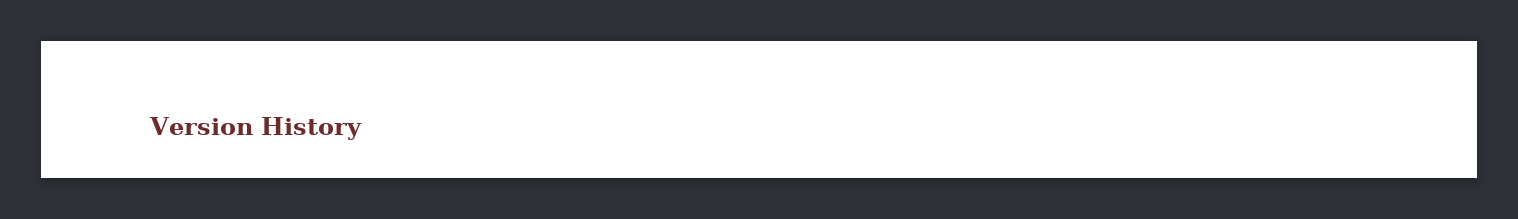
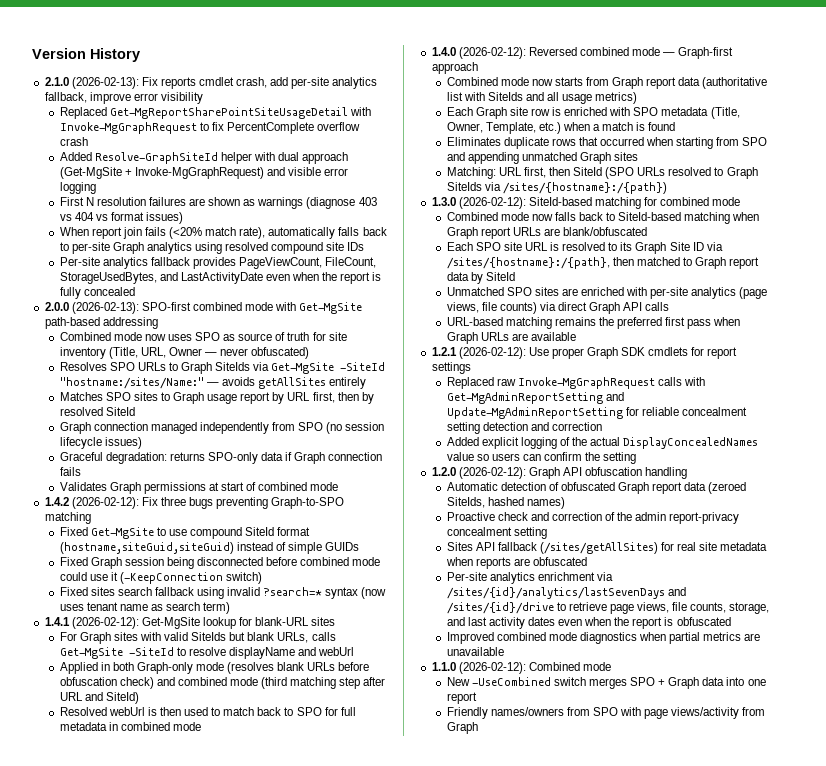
(362, 128) none -> [44,77,378,89] [44,92,203,104] [59,107,371,119] [59,122,361,134] [59,137,88,146] [59,152,349,164] [59,167,349,179] [59,182,96,194] [59,197,377,209] [59,212,184,224] [59,227,387,239] [59,242,365,254] [59,257,377,269] [59,272,382,284] [59,287,135,299] [44,302,363,314] [44,317,158,329] [59,332,347,341] [59,347,310,359] [59,362,386,374] [59,377,367,389] [59,392,374,404] [59,407,135,416] [59,422,385,434] [59,437,142,449] [59,452,383,464] [59,467,81,476] [59,482,339,494] [44,497,345,509] [44,512,91,524] [59,527,311,539] [59,542,360,554] [59,557,381,569] [59,572,263,584] [59,587,387,599] [59,602,231,614] [44,617,336,629] [59,632,336,644] [59,647,355,659] [59,662,370,674] [59,677,386,689] [59,692,139,704] [59,707,356,716] [59,722,201,731] [431,47,734,59] [431,62,478,74] [446,77,768,89] [446,92,638,104] [446,107,740,119] [446,122,676,134] [446,137,768,149] [446,152,639,164] [446,167,758,179] [446,182,667,194] [431,197,741,209] [446,212,760,224] [446,227,648,239] [446,242,723,254] [446,257,760,269] [446,272,515,284] [446,287,768,299] [446,302,670,314] [446,317,741,329] [446,332,576,344] [431,347,738,359] [431,362,471,374] [446,377,706,389] [446,392,624,404] [446,407,747,419] [446,422,602,434] [446,437,759,449] [446,452,637,464] [431,467,688,479] [446,482,747,494] [446,497,565,509] [446,512,740,524] [446,527,547,539] [446,542,768,554] [445,557,587,569] [446,572,613,584] [446,587,686,599] [446,602,770,614] [446,617,731,629] [446,632,761,644] [446,647,504,656] [431,662,611,674] [446,677,766,689] [446,692,477,704] [446,707,766,719] [446,722,478,734] // 2.1.0 (2026-02-13): Fix reports cmdlet crash, add per-site analytics fallback, improve error visibility // Replaced Get-MgReportSharePointSiteUsageDetail with Invoke-MgGraphRequest to fix PercentComplete overflow crash // Added Resolve-GraphSiteId helper with dual approach (Get-MgSite + Invoke-MgGraphRequest) and visible error logging // First N resolution failures are shown as warnings (diagnose 403 vs 404 vs format issues) // When report join fails (<20% match rate), automatically falls back to per-site Graph analytics using resolved compound site IDs // Per-site analytics fallback provides PageViewCount, FileCount, StorageUsedBytes, and LastActivityDate even when the report is fully concealed // 2.0.0 (2026-02-13): SPO-first combined mode with Get-MgSite path-based addressing // Combined mode now uses SPO as source of truth for site inventory (Title, URL, Owner — never obfuscated) // Resolves SPO URLs to Graph SiteIds via Get-MgSite -SiteId "hostname:/sites/Name:" — avoids getAllSites entirely // Matches SPO sites to Graph usage report by URL first, then by resolved SiteId // Graph connection managed independently from SPO (no session lifecycle issues) // Graceful degradation: returns SPO-only data if Graph connection fails // Validates Graph permissions at start of combined mode // 1.4.2 (2026-02-12): Fix three bugs preventing Graph-to-SPO matching // Fixed Get-MgSite to use compound SiteId format (hostname,siteGuid,siteGuid) instead of simple GUIDs // Fixed Graph session being disconnected before combined mode could use it (-KeepConnection switch) // Fixed sites search fallback using invalid ?search=* syntax (now uses tenant name as search term) // 1.4.1 (2026-02-12): Get-MgSite lookup for blank-URL sites // For Graph sites with valid SiteIds but blank URLs, calls Get-MgSite -SiteId to resolve displayName and webUrl // Applied in both Graph-only mode (resolves blank URLs before obfuscation check) and combined mode (third matching step after URL and SiteId) // Resolved webUrl is then used to match back to SPO for full metadata in combined mode // 1.4.0 (2026-02-12): Reversed combined mode — Graph-first approach // Combined mode now starts from Graph report data (authoritative list with SiteIds and all usage metrics) // Each Graph site row is enriched with SPO metadata (Title, Owner, Template, etc.) when a match is found // Eliminates duplicate rows that occurred when starting from SPO and appending unmatched Graph sites // Matching: URL first, then SiteId (SPO URLs resolved to Graph SiteIds via /sites/{hostname}:/{path}) // 1.3.0 (2026-02-12): SiteId-based matching for combined mode // Combined mode now falls back to SiteId-based matching when Graph report URLs are blank/obfuscated // Each SPO site URL is resolved to its Graph Site ID via /sites/{hostname}:/{path}, then matched to Graph report data by SiteId // Unmatched SPO sites are enriched with per-site analytics (page views, file counts) via direct Graph API calls // URL-based matching remains the preferred first pass when Graph URLs are available // 1.2.1 (2026-02-12): Use proper Graph SDK cmdlets for report settings // Replaced raw Invoke-MgGraphRequest calls with Get-MgAdminReportSetting and Update-MgAdminReportSetting for reliable concealment setting detection and correction // Added explicit logging of the actual DisplayConcealedNames value so users can confirm the setting // 1.2.0 (2026-02-12): Graph API obfuscation handling // Automatic detection of obfuscated Graph report data (zeroed SiteIds, hashed names) // Proactive check and correction of the admin report-privacy concealment setting // Sites API fallback (/sites/getAllSites) for real site metadata when reports are obfuscated // Per-site analytics enrichment via /sites/{id}/analytics/lastSevenDays and /sites/{id}/drive to retrieve page views, file counts, storage, and last activity dates even when the report is obfuscated // Improved combined mode diagnostics when partial metrics are unavailable // 1.1.0 (2026-02-12): Combined mode // New -UseCombined switch merges SPO + Graph data into one report // Friendly names/owners from SPO with page views/activity from Graph

